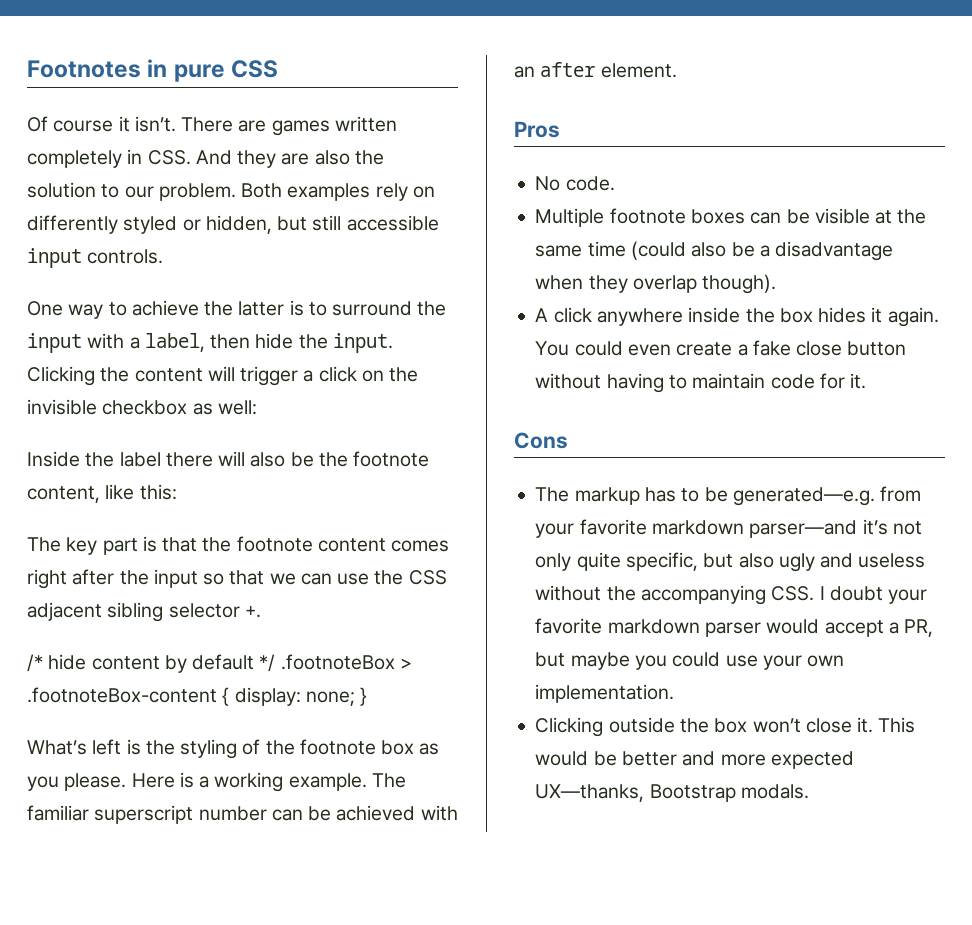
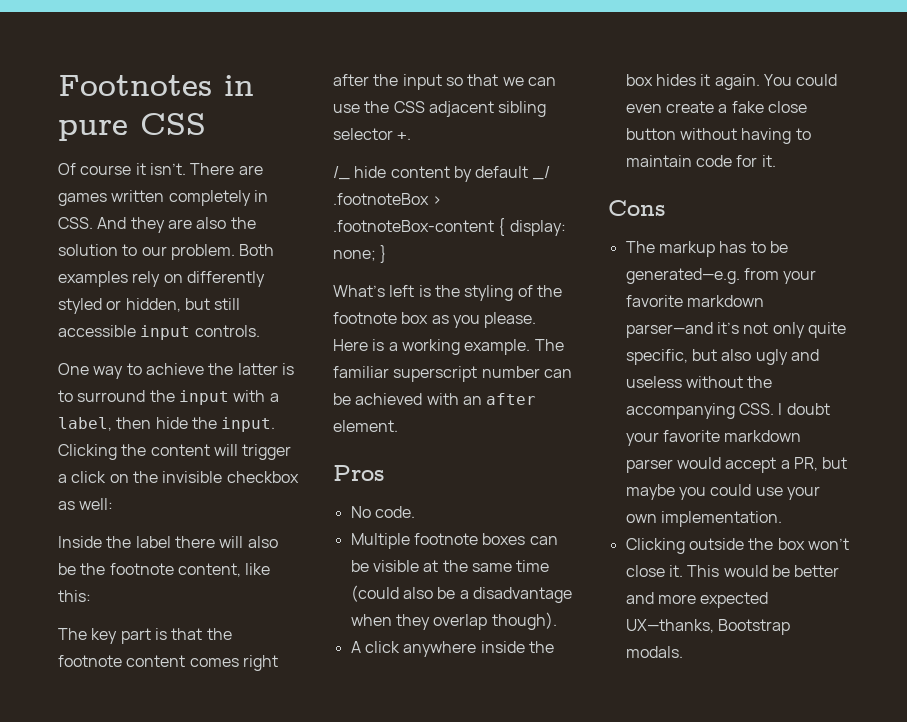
[27,654,43,672] /* -> [333,166,350,180] /_
[259,654,276,672] */ -> [532,166,550,180] _/

